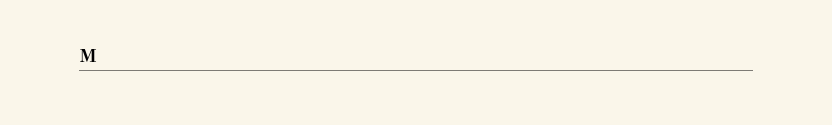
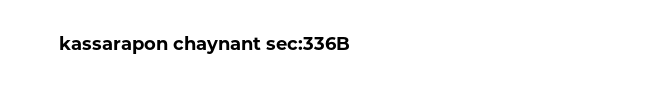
[79,49,97,62] M -> [59,36,350,54] kassarapon chaynant sec:336B

